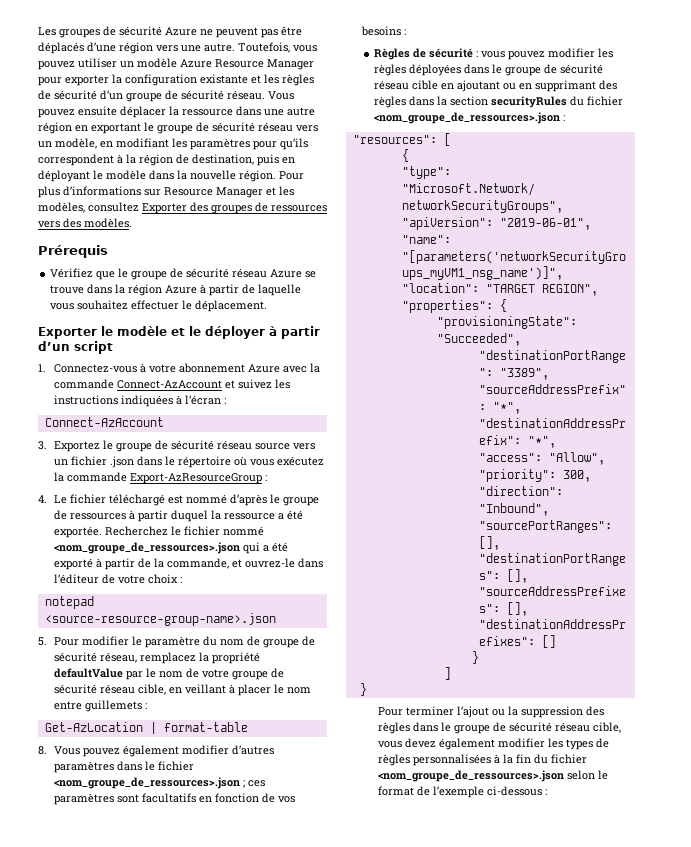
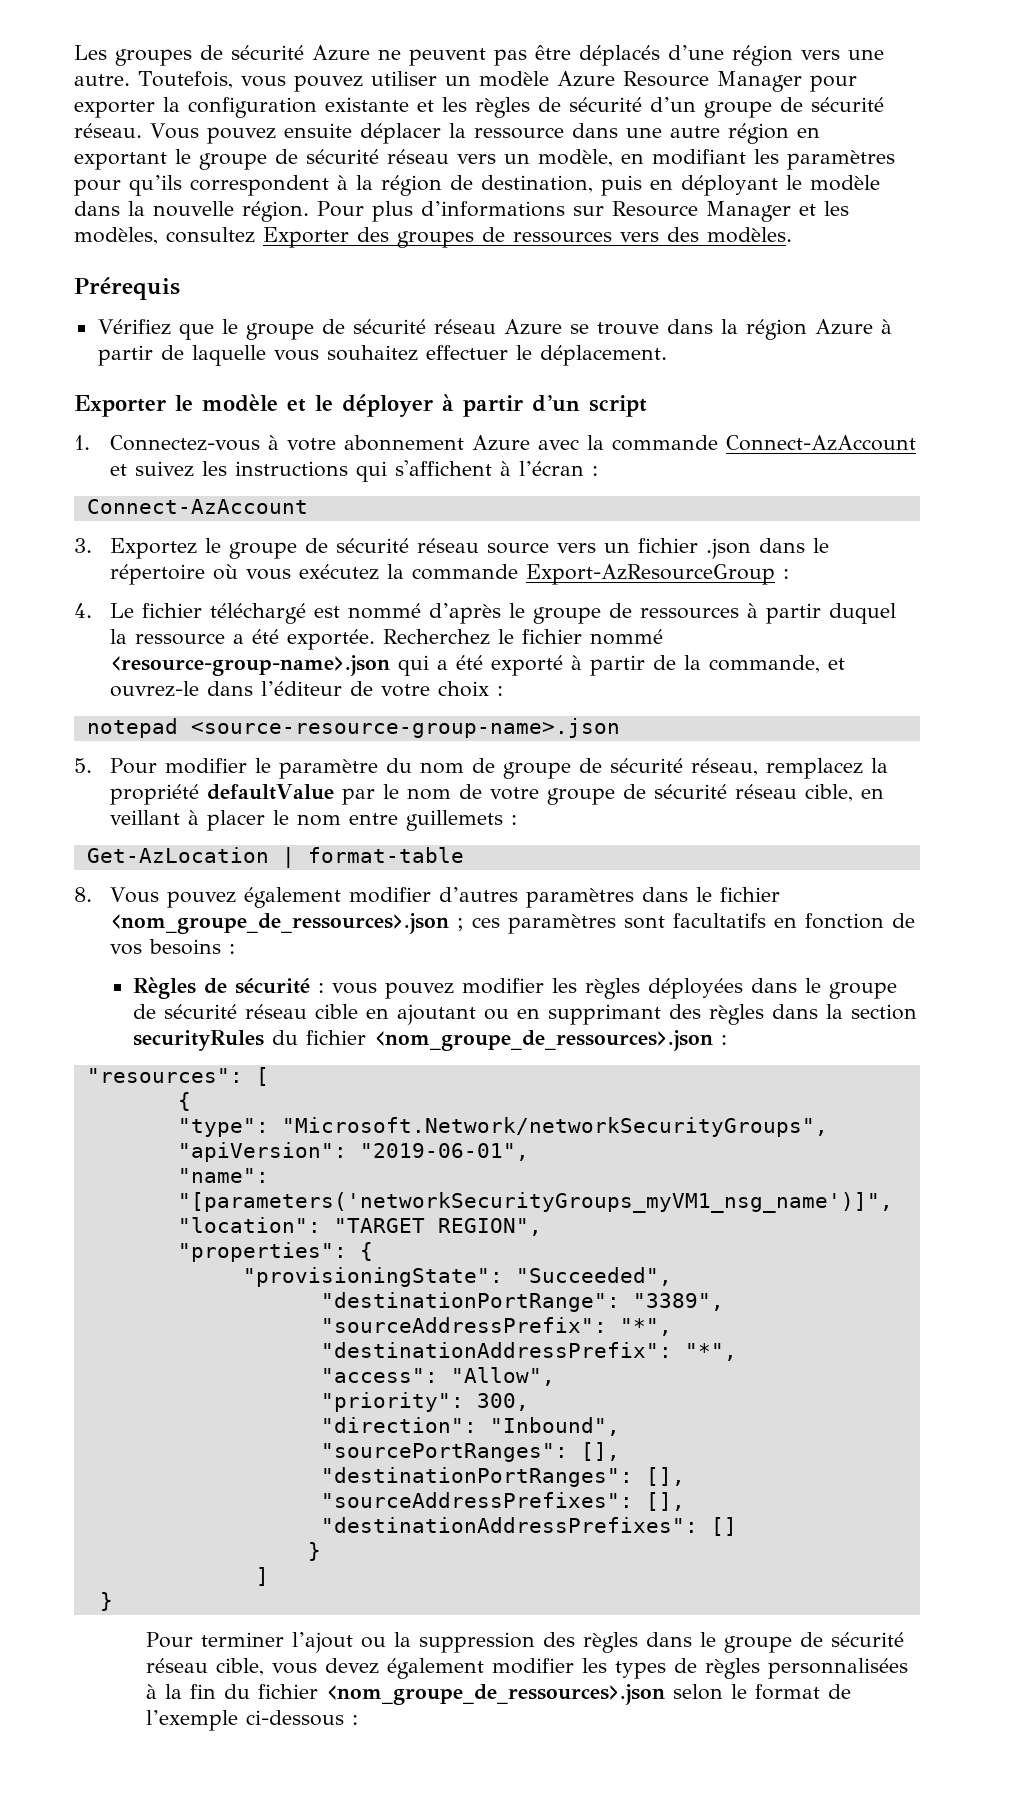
[121,395,174,407] indiquées -> [355,460,492,482] qui s'affichent
[54,542,241,554] <nom_groupe_de_ressources>.json -> [109,655,390,676] <resource-group-name>.json

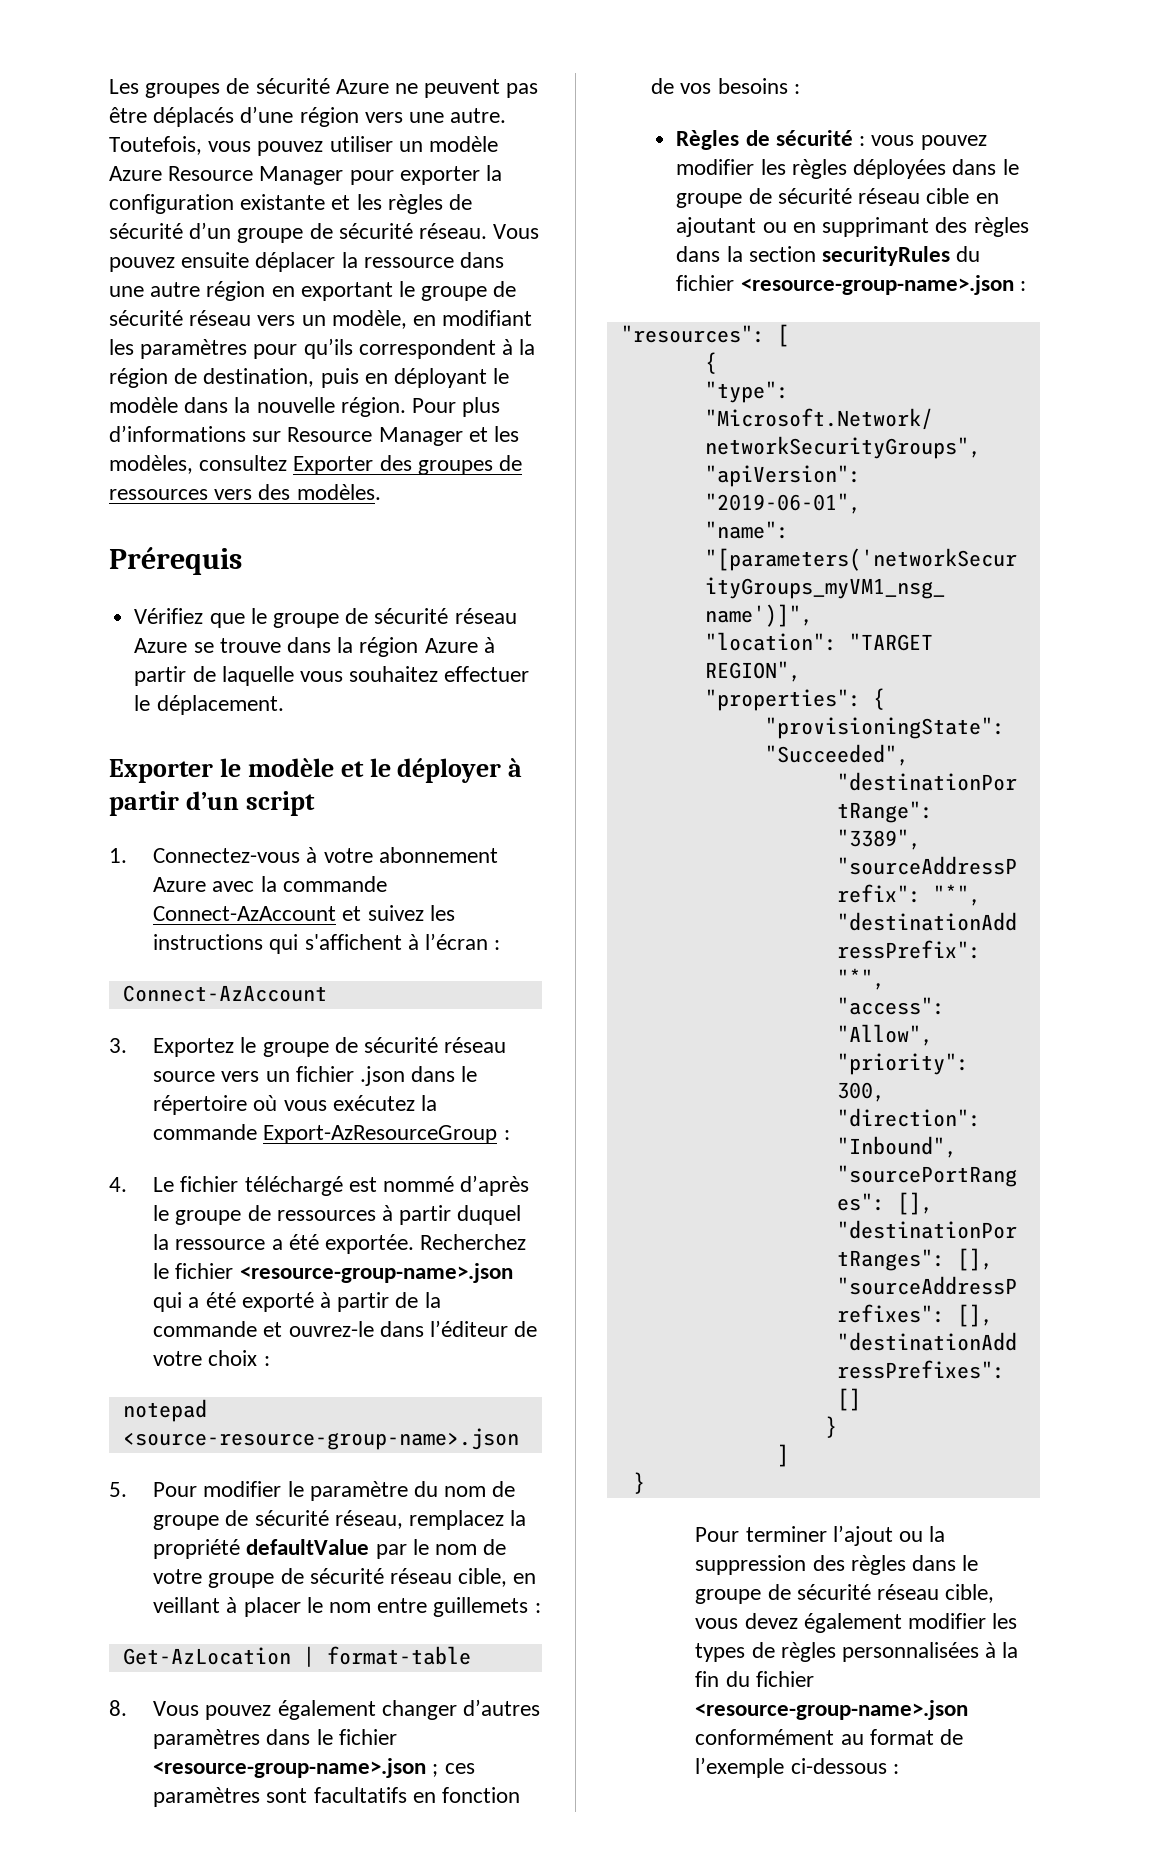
[589,629,663,645] nommé -> (234, 1271) none
[708,655,820,673] commande, -> [153,1321,258,1337] commande
[348,887,431,903] modifier -> [381,1700,457,1720] changer
[109,913,449,934] <nom_groupe_de_ressources>.json -> [153,1758,427,1778] <resource-group-name>.json
[374,1030,714,1051] <nom_groupe_de_ressources>.json -> [740,275,1014,295] <resource-group-name>.json
[325,1684,747,1705] <nom_groupe_de_ressources>.json selon le -> [695,1700,969,1720] [695,1729,864,1745] <resource-group-name>.json conformément au

